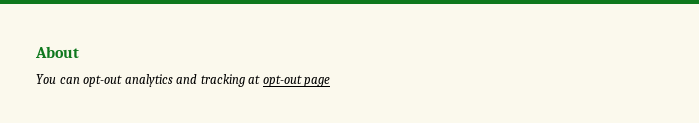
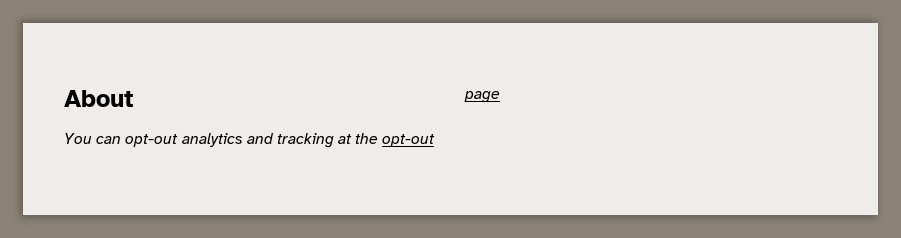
(261, 79) none -> [355,133,379,144] the

